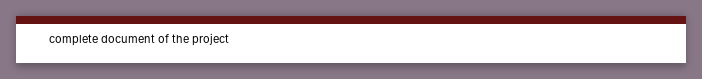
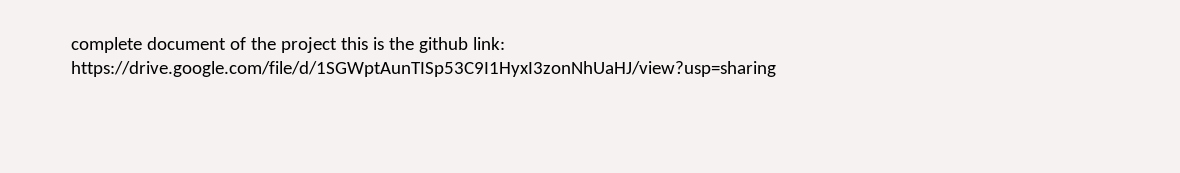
(229, 39) none -> [340,37,505,53] [71,61,776,77] this is the github link: https://drive.google.com/file/d/1SGWptAunTISp53C9I1HyxI3zonNhUaHJ/view?usp=sharing

